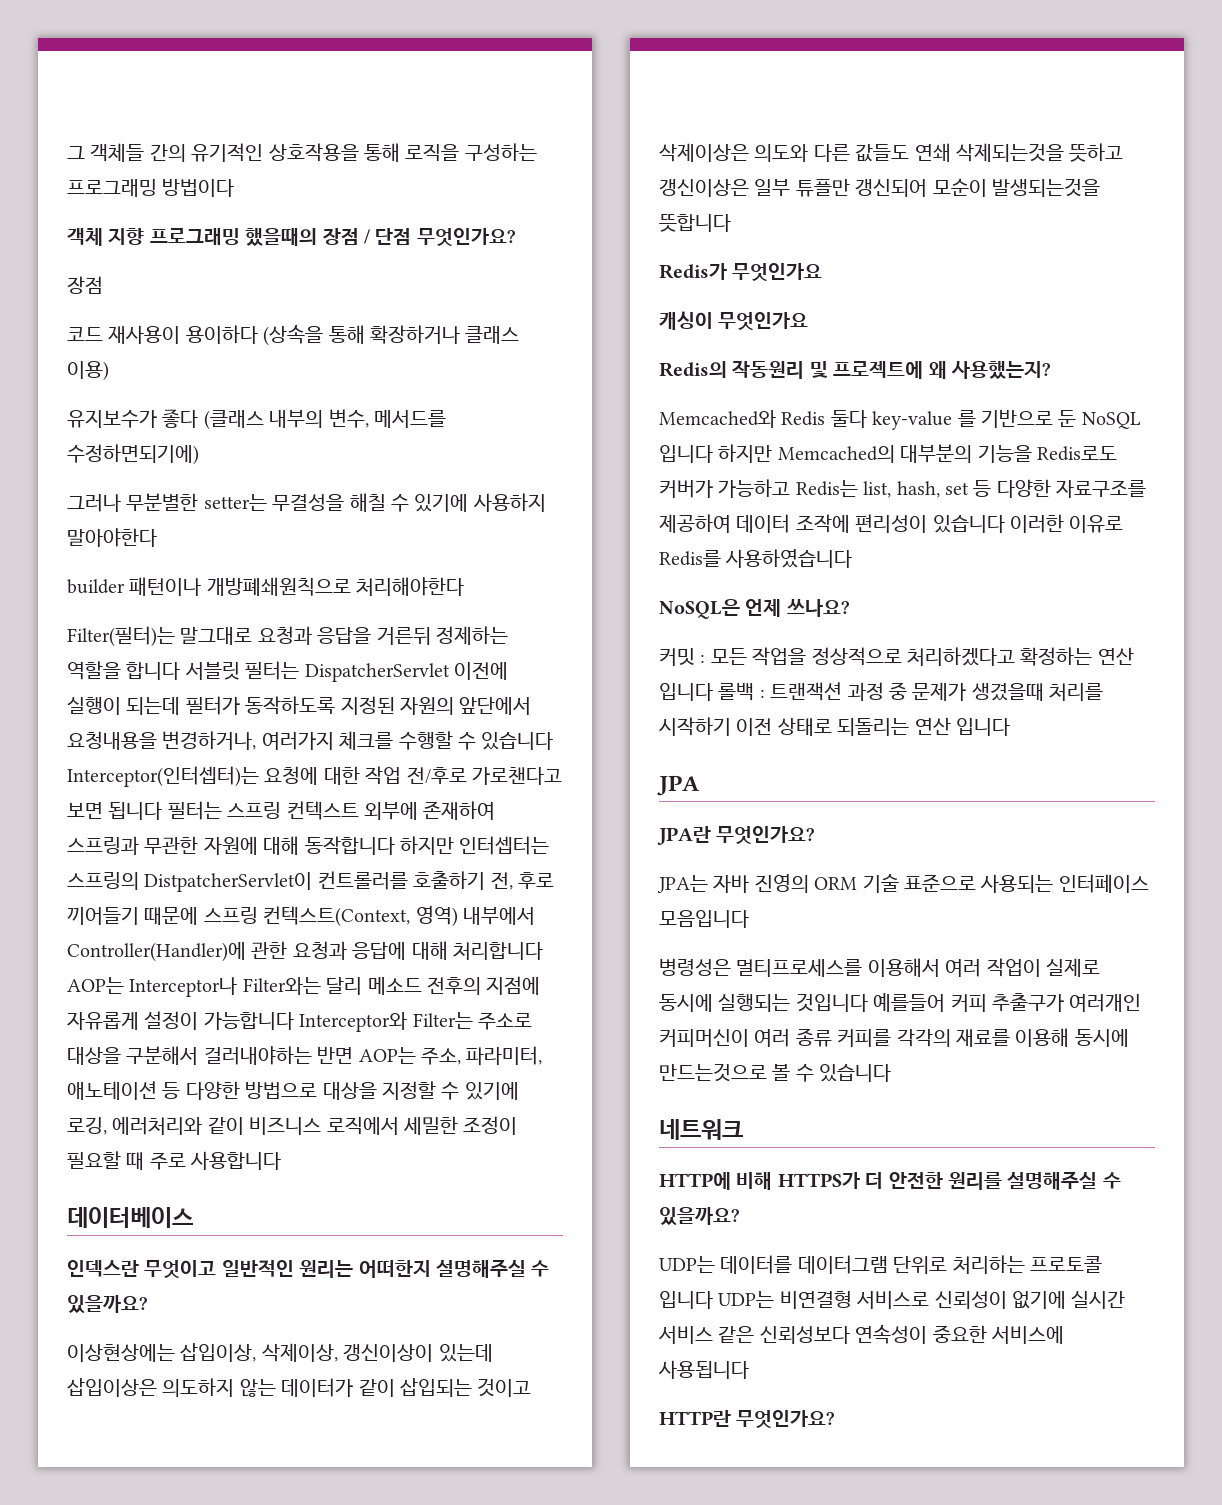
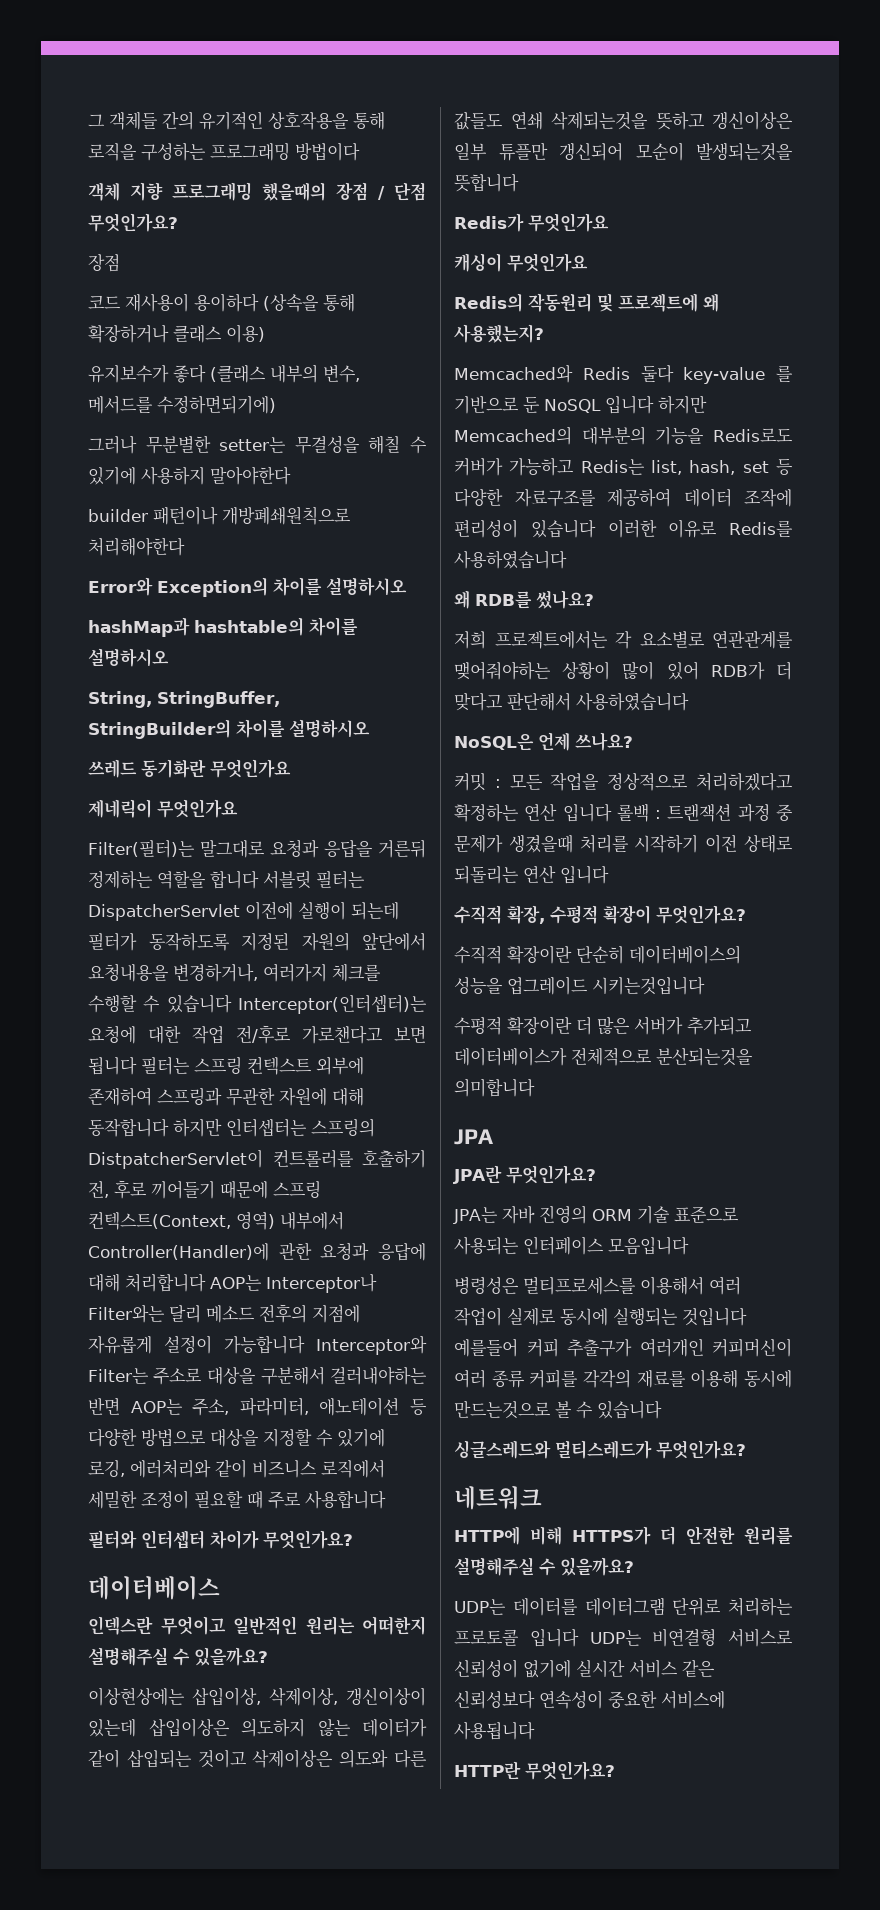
(465, 586) none -> [88,577,407,597] [88,617,358,637] [88,648,169,667] [88,691,280,708] [88,719,370,739] [88,759,291,778] [88,799,238,818] // Error와 Exception의 차이를 설명하시오 // hashMap과 hashtable의 차이를 설명하시오 // String, StringBuffer, StringBuilder의 차이를 설명하시오 // 쓰레드 동기화란 무엇인가요 // 제네릭이 무엇인가요
(282, 1160) none -> [88,1530,353,1549] // 필터와 인터셉터 차이가 무엇인가요?
(853, 558) none -> [454,590,594,609] [454,630,793,649] [454,661,792,680] [454,692,689,711] // 왜 RDB를 썼나요? // 저희 프로젝트에서는 각 요소별로 연관관계를 맺어줘야하는 상황이 많이 있어 RDB가 더 맞다고 판단해서 사용하였습니다
(1010, 727) none -> [454,905,746,924] [454,945,741,964] [454,976,705,995] [454,1016,752,1035] [454,1047,753,1066] [454,1078,535,1097] // 수직적 확장, 수평적 확장이 무엇인가요? // 수직적 확장이란 단순히 데이터베이스의 성능을 업그레이드 시키는것입니다 // 수평적 확장이란 더 많은 서버가 추가되고 데이터베이스가 전체적으로 분산되는것을 의미합니다
(892, 1073) none -> [454,1440,746,1459] // 싱글스레드와 멀티스레드가 무엇인가요?

